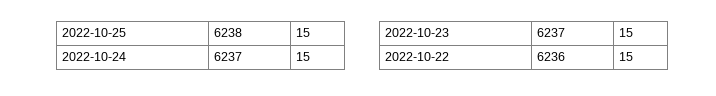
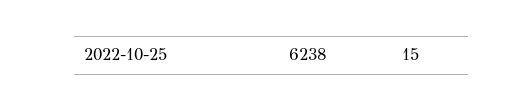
[62,52,127,61] [214,52,243,61] [296,52,311,61] [385,28,450,37] [537,28,566,37] [619,28,634,37] [385,52,450,61] [537,52,566,61] [619,52,634,61] // 2022-10-24 | 6237 | 15 // 2022-10-23 | 6237 | 15 // 2022-10-22 | 6236 | 15 -> (419, 54) none

